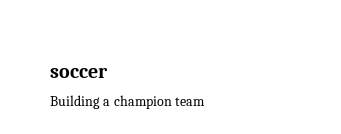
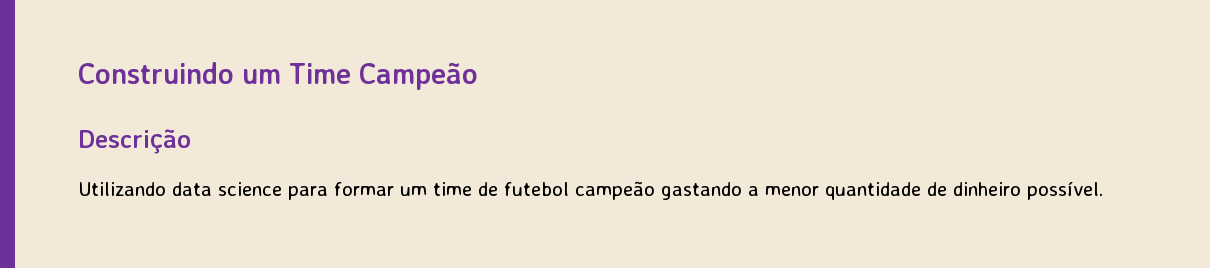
[50,67,108,78] [50,95,206,109] soccer // Building a champion team -> [78,62,478,90] [78,129,191,154] [78,181,1103,200] Construindo um Time Campeão // Descrição // Utilizando data science para formar um time de futebol campeão gastando a menor quantidade de dinheiro possível.

